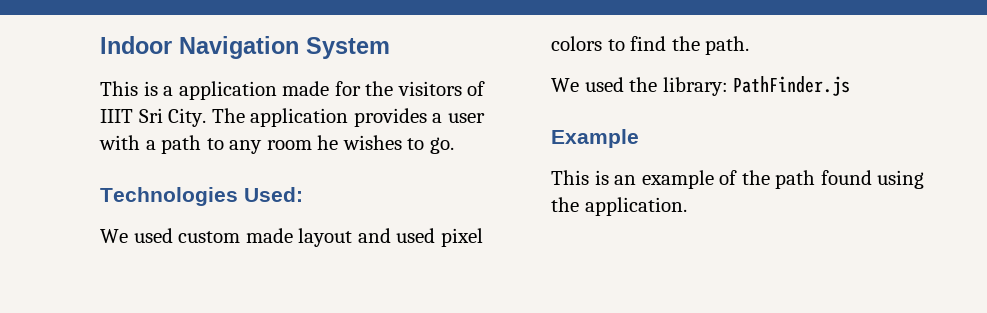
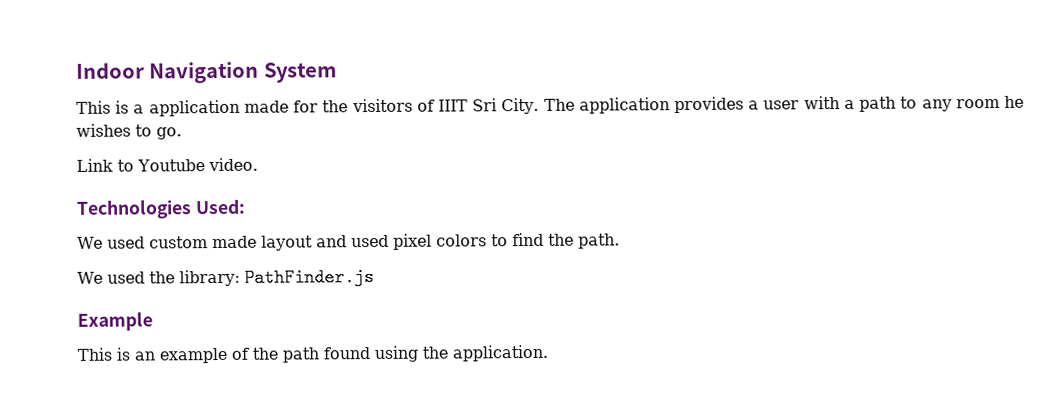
(454, 145) none -> [76,157,258,172] // Link to Youtube video.

